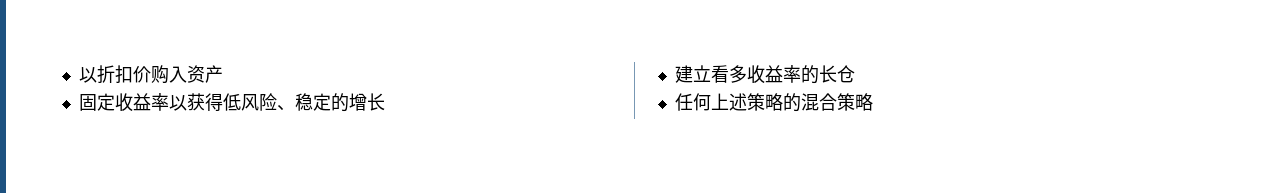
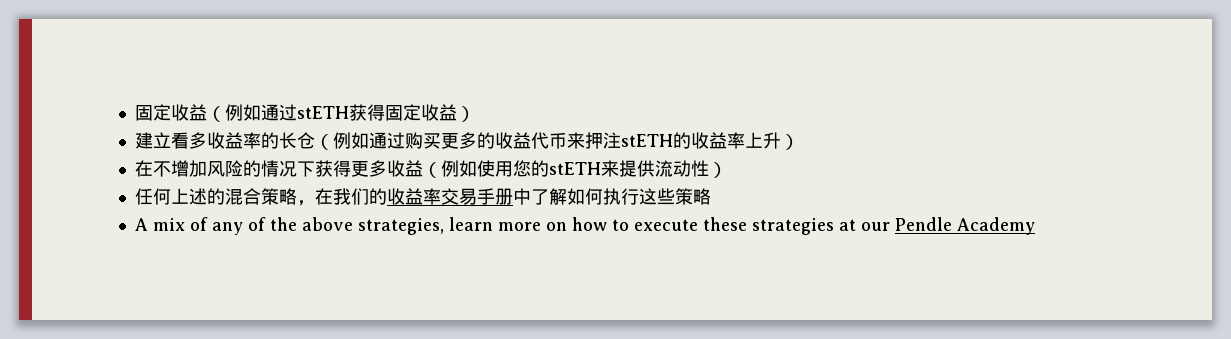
[78,65,223,84] [78,93,385,112] 以折扣价购入资产 // 固定收益率以获得低风险、稳定的增长 -> [134,104,475,122] 固定收益（例如通过stETH获得固定收益）
(855, 74) none -> [314,132,799,150] [134,160,727,178] （例如通过购买更多的收益代币来押注stETH的收益率上升） // 在不增加风险的情况下获得更多收益（例如使用您的stETH来提供流动性）
[746,93,783,111] 策略 -> (207, 196) none
(873, 102) none -> [296,188,711,206] [134,217,1035,235] ，在我们的收益率交易手册中了解如何执行这些策略 // A mix of any of the above strategies, learn more on how to execute these strategies at our Pendle Academy

